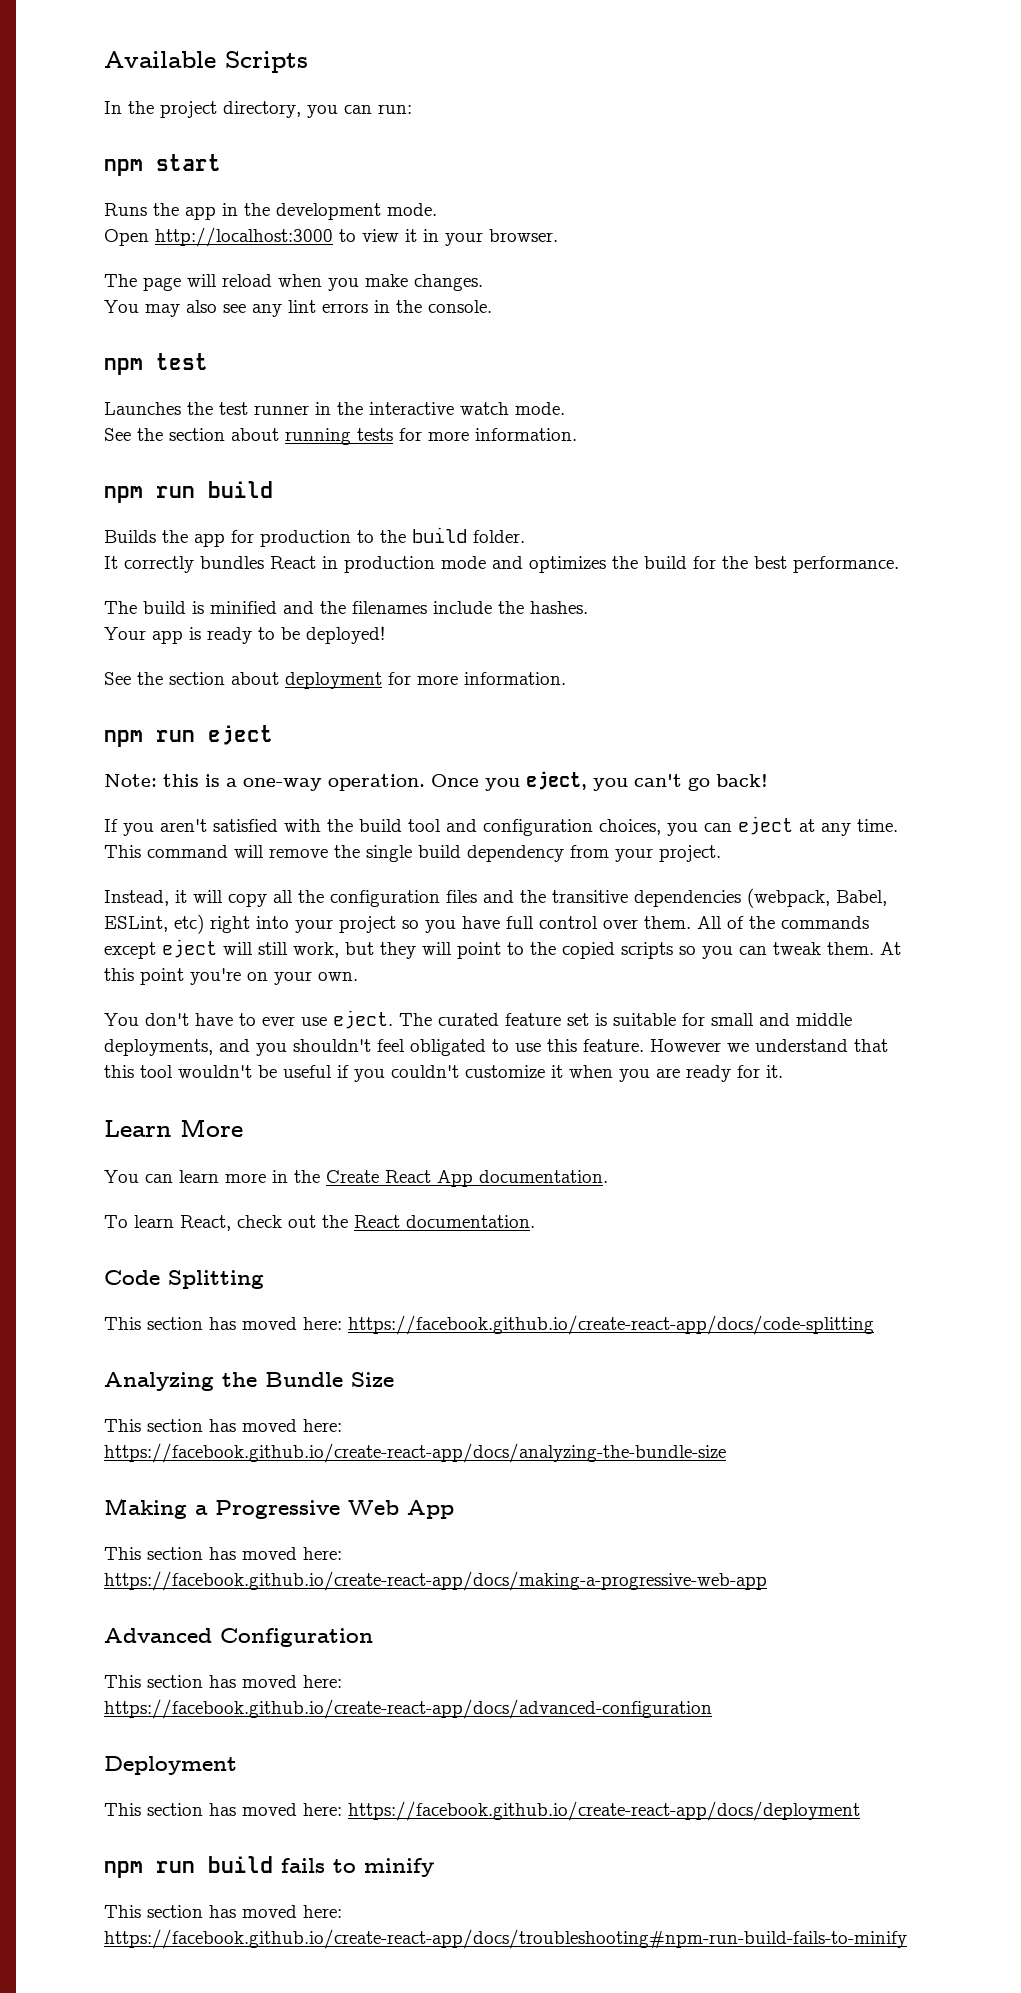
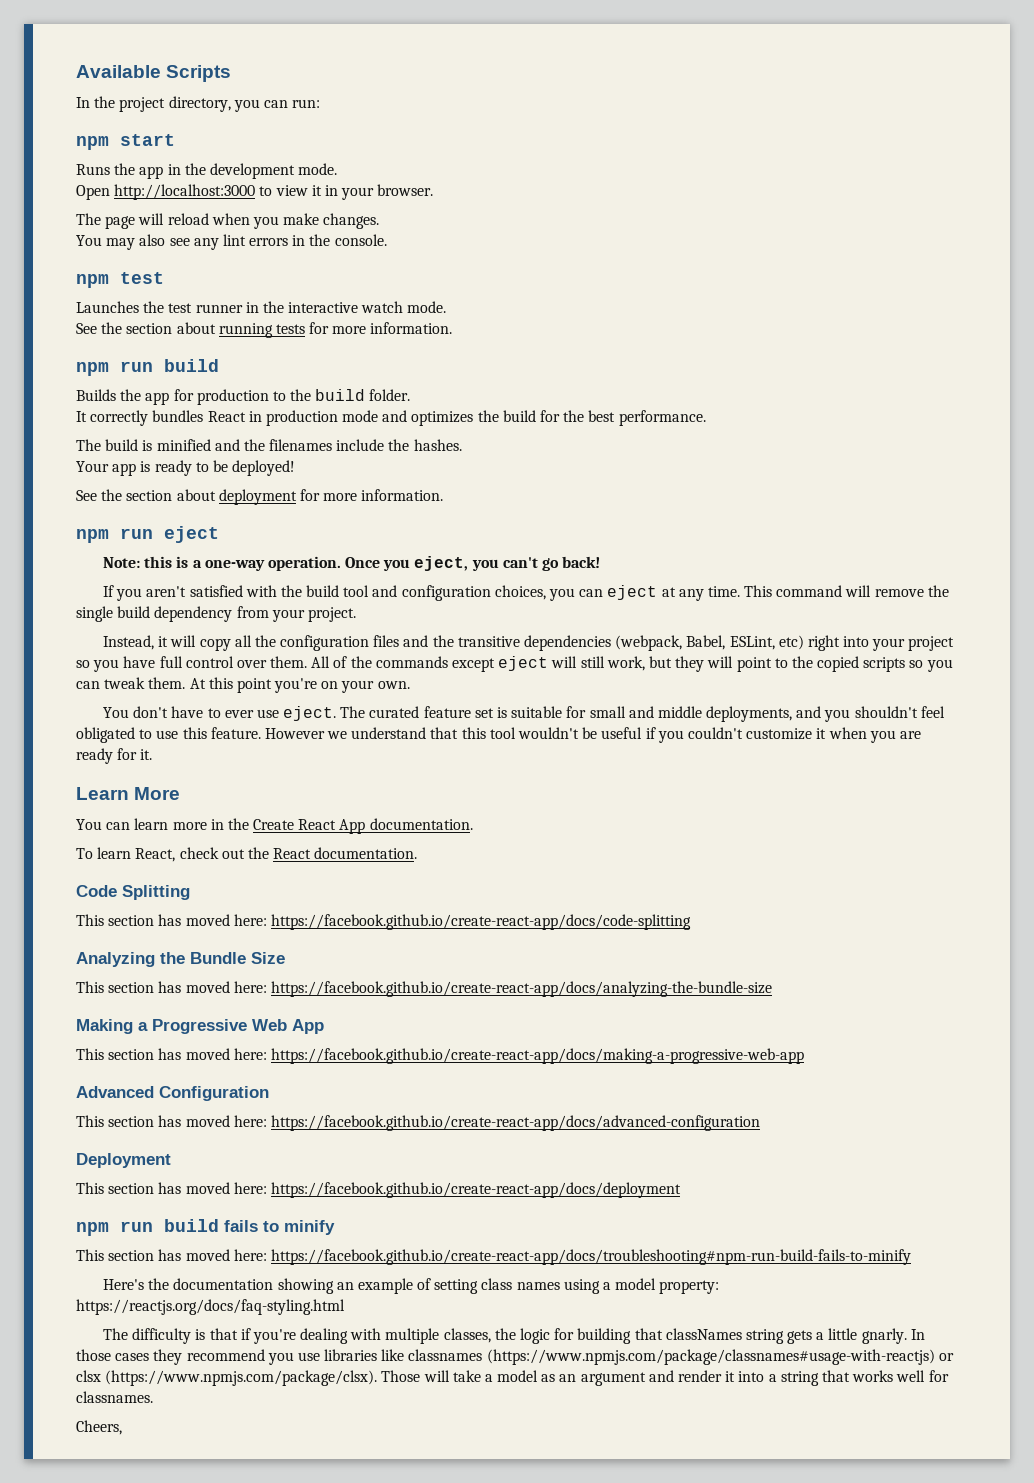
(907, 1939) none -> [102,1278,720,1294] [76,1299,345,1315] [102,1328,925,1344] [76,1349,954,1365] [76,1370,949,1386] [76,1391,153,1403] [76,1420,122,1435] // Here's the documentation showing an example of setting class names using a model property: https://reactjs.org/docs/faq-styling.html // The difficulty is that if you're dealing with multiple classes, the logic for building that classNames string gets a little gnarly. In those cases they recommend you use libraries like classnames (https://www.npmjs.com/package/classnames#usage-with-reactjs) or clsx (https://www.npmjs.com/package/clsx). Those will take a model as an argument and render it into a string that works well for classnames. // Cheers,

